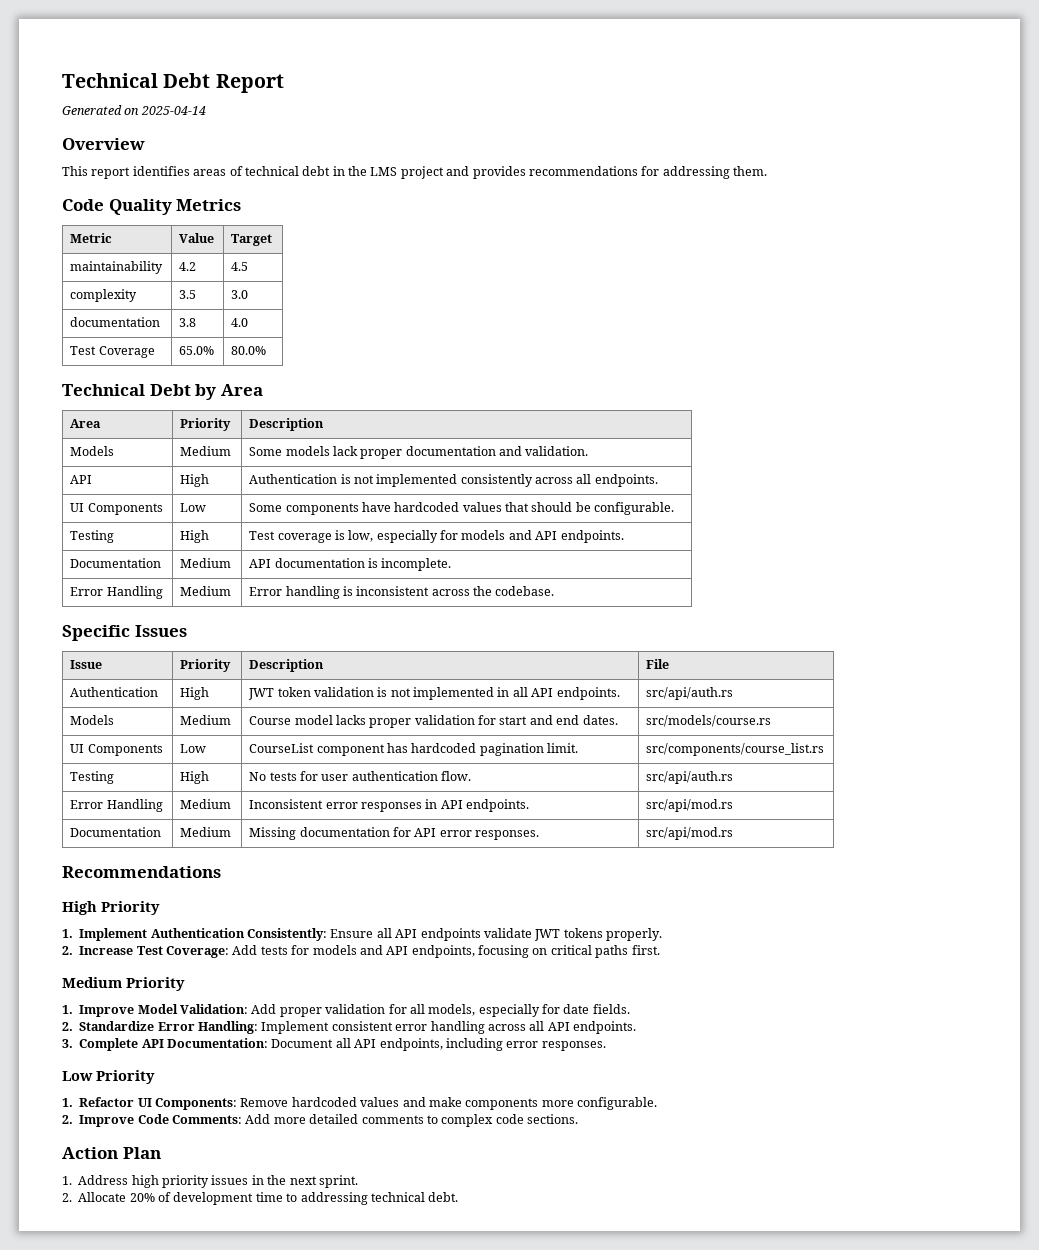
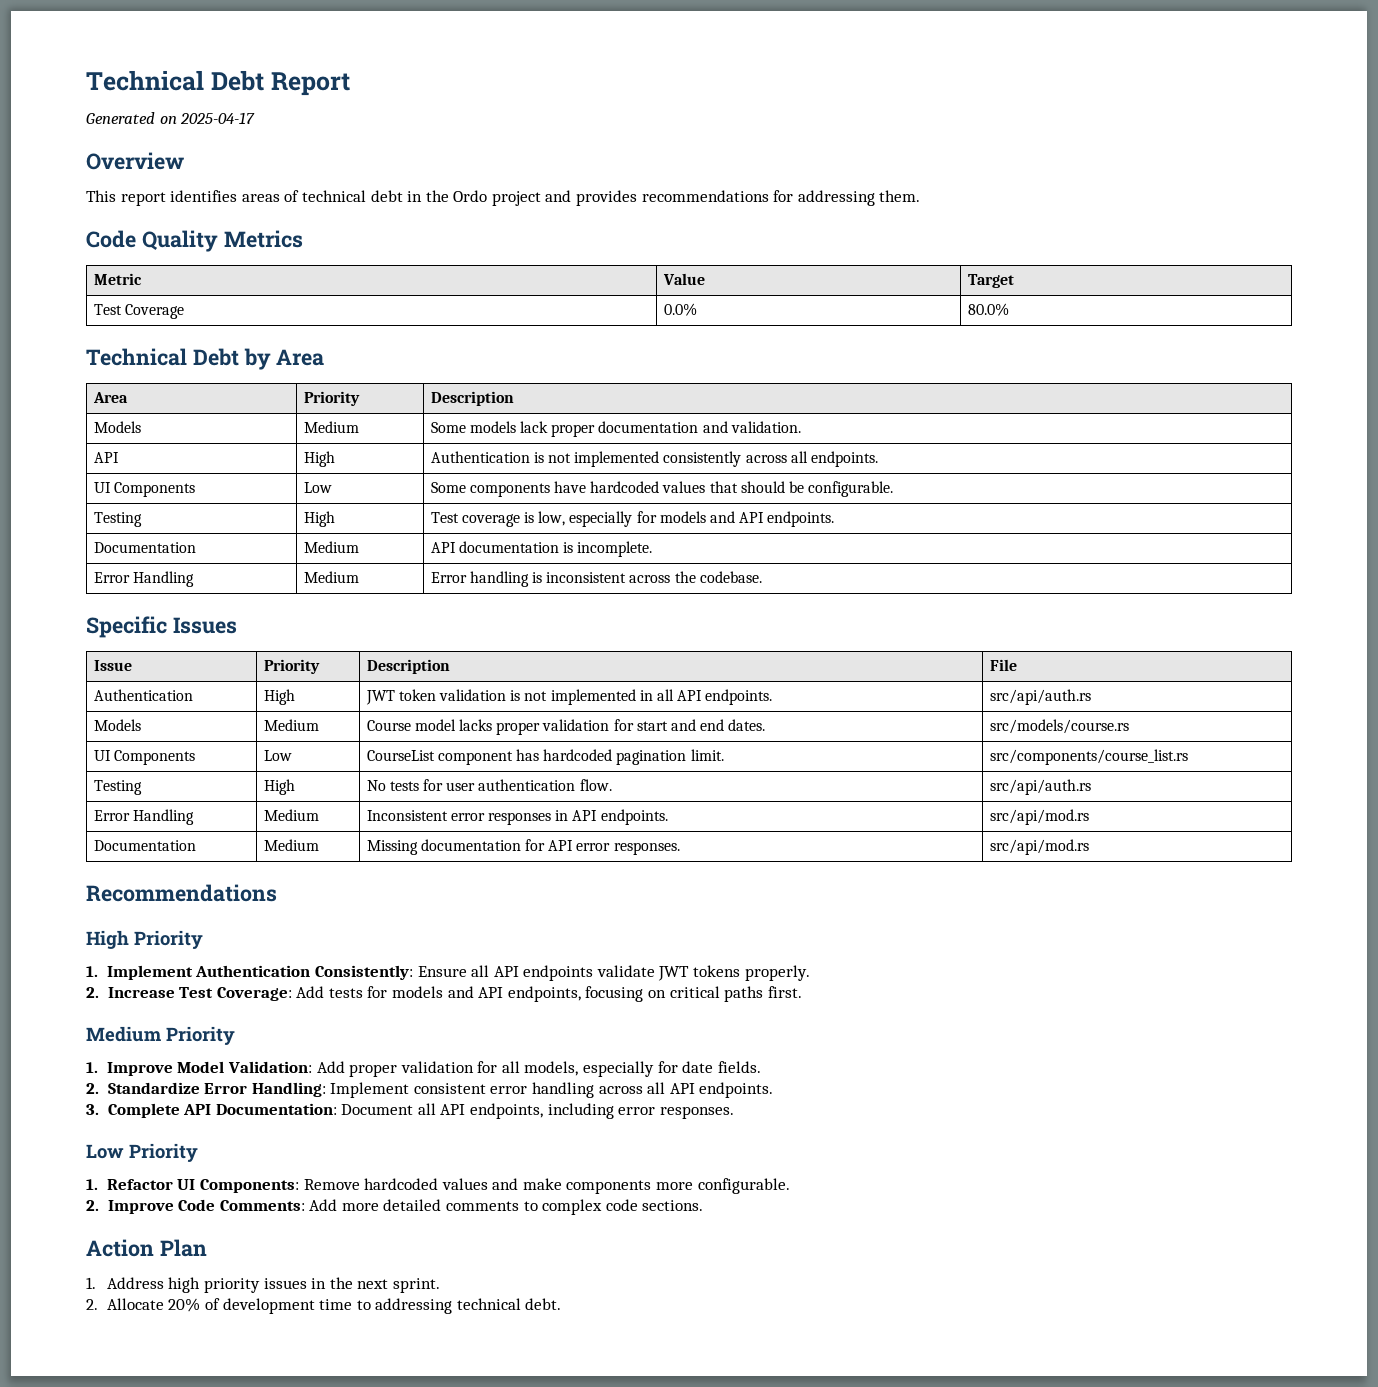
[140,106,206,115] 2025-04-14 -> [180,112,256,124] 2025-04-17
[370,167,398,176] LMS -> [453,190,488,202] Ordo
[70,261,164,274] [179,262,197,271] [231,262,249,271] [70,289,138,302] [179,290,197,299] [231,290,249,299] [70,317,161,327] [179,318,197,327] [231,318,249,327] // maintainability | 4.2 | 4.5 // complexity | 3.5 | 3.0 // documentation | 3.8 | 4.0 -> (1014, 281) none
[179,346,215,355] 65.0% -> [663,303,697,316] 0.0%

